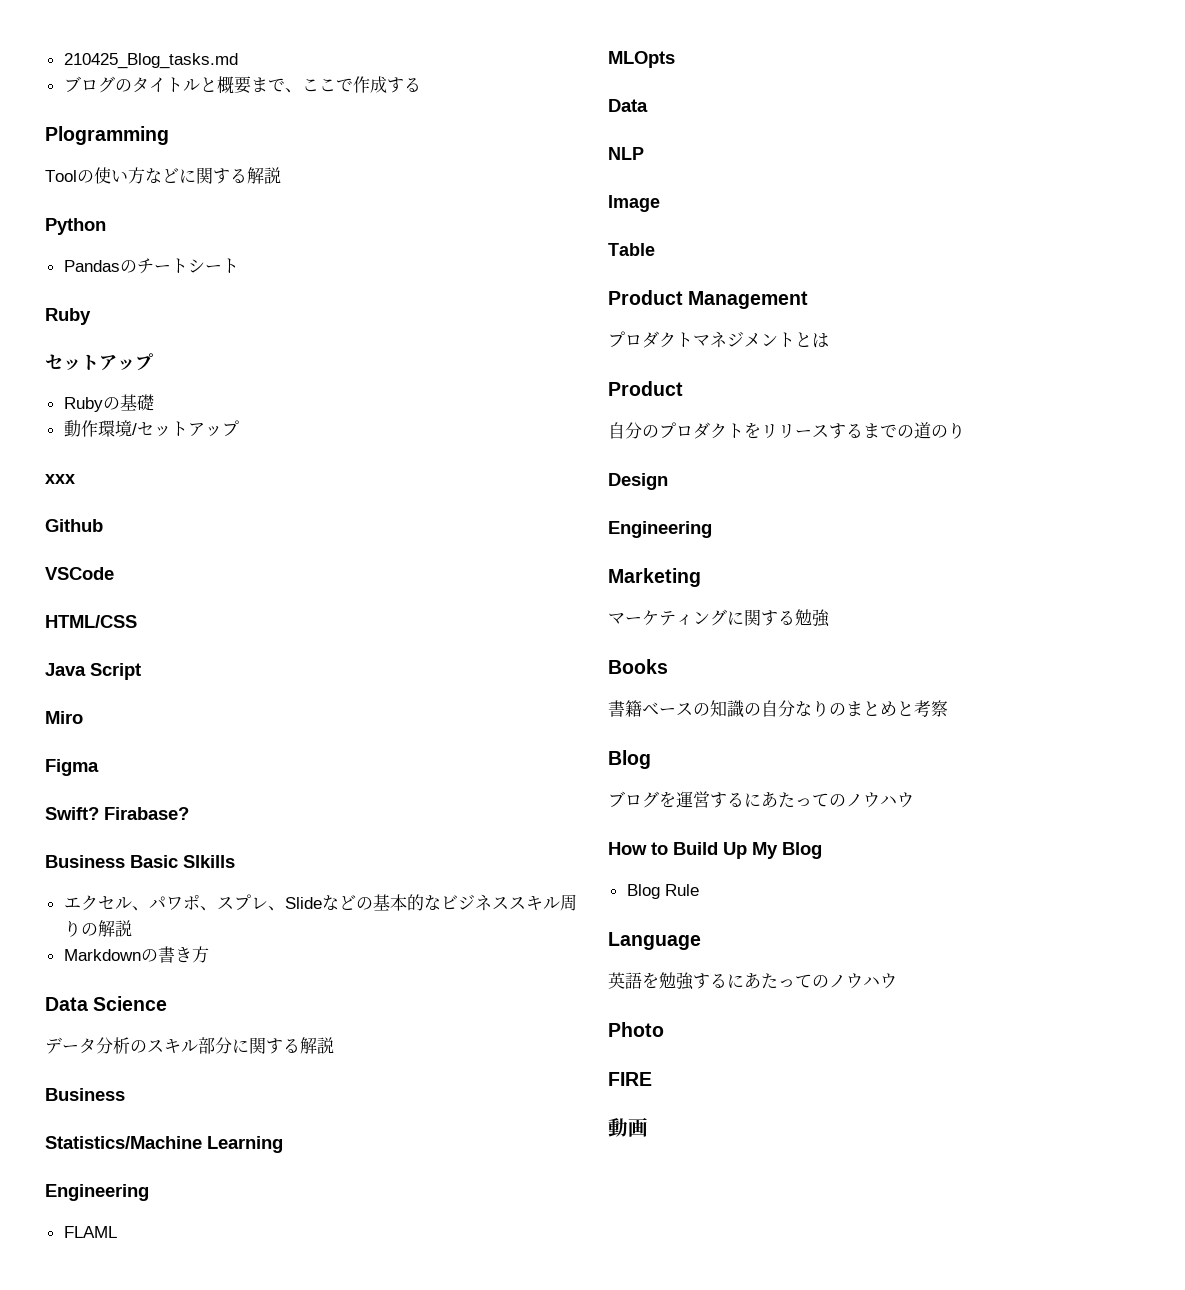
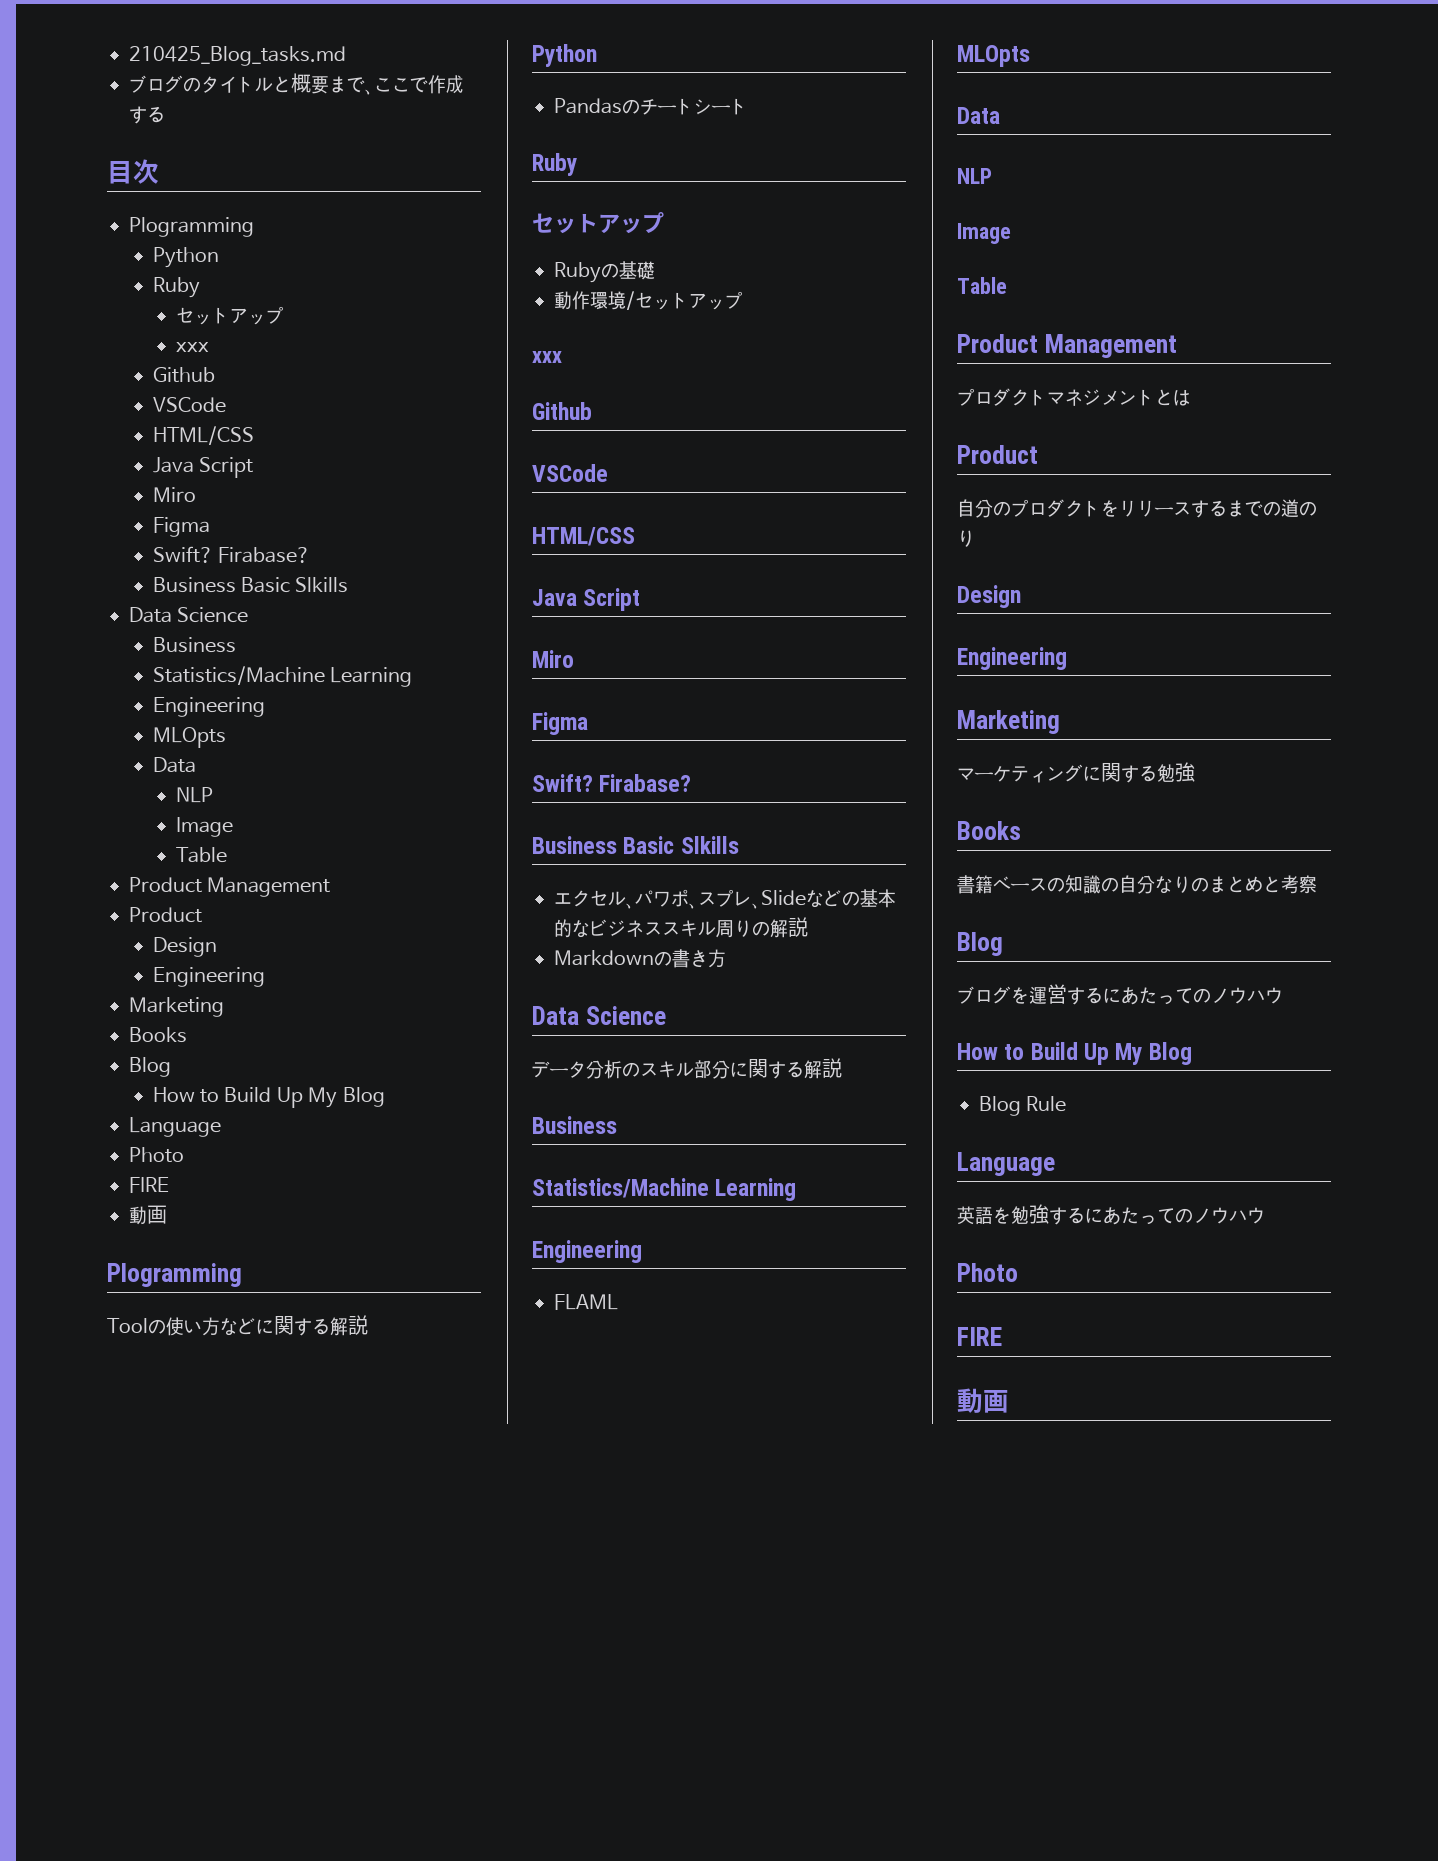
(421, 84) none -> [107,159,159,184] [129,217,254,237] [152,247,219,268] [152,277,200,298] [176,306,285,325] [176,342,210,352] [152,367,215,383] [152,397,226,413] [152,426,254,445] [152,457,253,478] [152,487,196,502] [152,517,210,537] [152,546,310,563] [152,577,349,593] [129,607,249,623] [152,637,236,653] [152,666,412,687] [152,697,265,717] [152,727,226,748] [152,757,196,773] [176,787,214,803] [176,817,234,837] [176,847,228,863] [129,877,331,897] [129,907,202,923] [152,937,217,957] [152,967,265,987] [129,997,224,1017] [129,1027,187,1043] [129,1057,171,1077] [152,1087,385,1108] [129,1117,221,1137] [129,1147,184,1163] [129,1177,169,1193] [129,1205,167,1225] // 目次 // Plogramming // Python // Ruby // セットアップ // xxx // Github // VSCode // HTML/CSS // Java Script // Miro // Figma // Swift? Firabase? // Business Basic Slkills // Data Science // Business // Statistics/Machine Learning // Engineering // MLOpts // Data // NLP // Image // Table // Product Management // Product // Design // Engineering // Marketing // Books // Blog // How to Build Up My Blog // Language // Photo // FIRE // 動画

